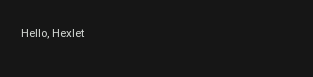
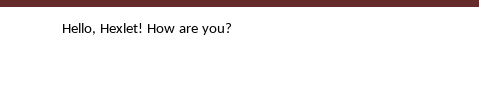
[52,29,86,37] Hexlet -> [99,23,232,35] Hexlet! How are you?

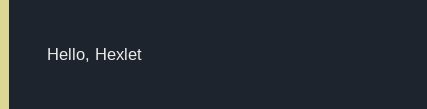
[99,23,232,35] Hexlet! How are you? -> [95,48,142,60] Hexlet

